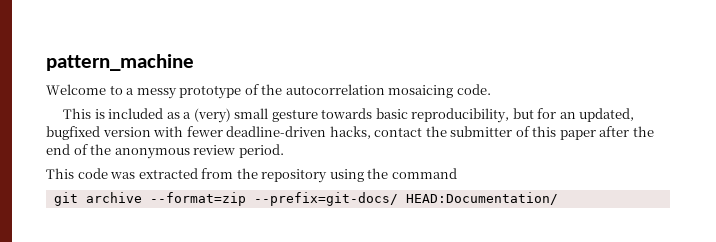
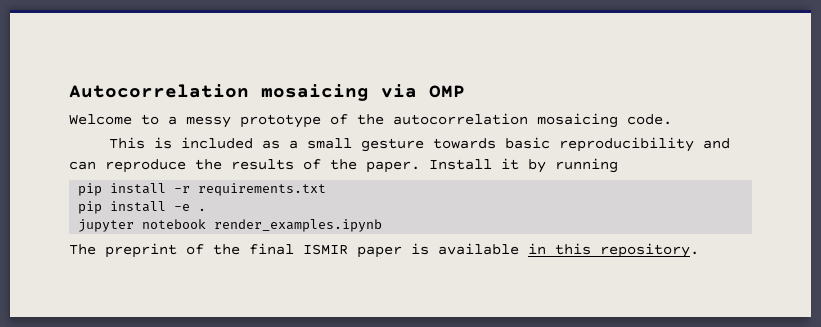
[46,54,194,71] pattern_machine -> [69,84,465,101] Autocorrelation mosaicing via OMP
[193,108,231,123] (very) -> (299, 144) none
[411,108,635,123] [46,126,654,140] [46,144,284,159] [46,168,457,183] [53,192,558,206] reproducibility, but for an updated, bugfixed version with fewer deadline-driven hacks, contact the submitter of this paper after the end of the anonymous review period. // This code was extracted from the repository using the command // git archive --format=zip --prefix=git-docs/ HEAD:Documentation/ -> [559,137,731,152] [69,158,618,173] [78,183,327,196] [78,201,207,214] [78,219,383,232] [69,243,699,258] reproducibility and can reproduce the results of the paper. Install it by running // pip install -r requirements.txt // pip install -e . // jupyter notebook render_examples.ipynb // The preprint of the final ISMIR paper is available in this repository.

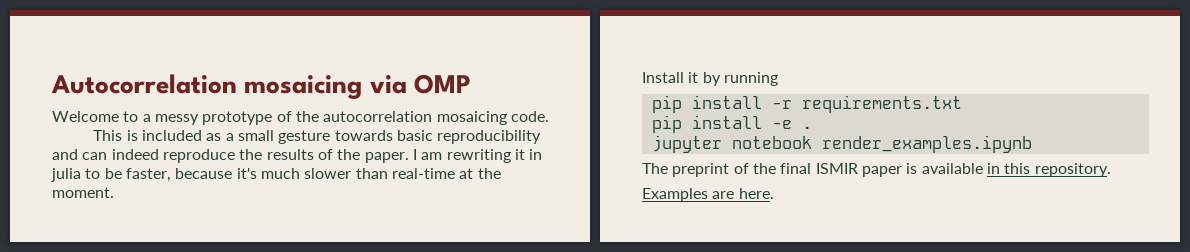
(96, 165) none -> [111,149,159,160] indeed
(420, 167) none -> [412,149,543,163] [51,168,501,182] [52,187,114,198] I am rewriting it in julia to be faster, because it's much slower than real-time at the moment. //
(699, 250) none -> [642,188,774,202] // Examples are here.

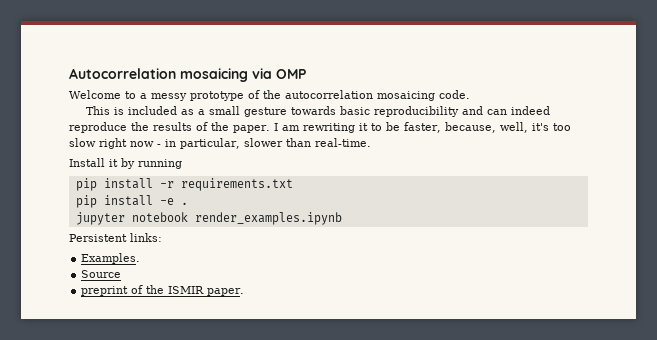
[529,149,543,160] [51,168,81,182] in julia -> (368, 127) none
[175,168,501,179] [52,187,114,198] because it's much slower than real-time at the moment. -> [444,122,571,133] [69,138,371,149] because, well, it's too slow right now - in particular, slower than real-time.
[642,163,1111,177] [642,188,774,202] The preprint of the final ISMIR paper is available in this repository. // Examples are here. -> [69,233,162,242] [81,253,141,264] [81,270,122,278] [81,285,245,296] Persistent links: // Examples. // Source // preprint of the ISMIR paper.

